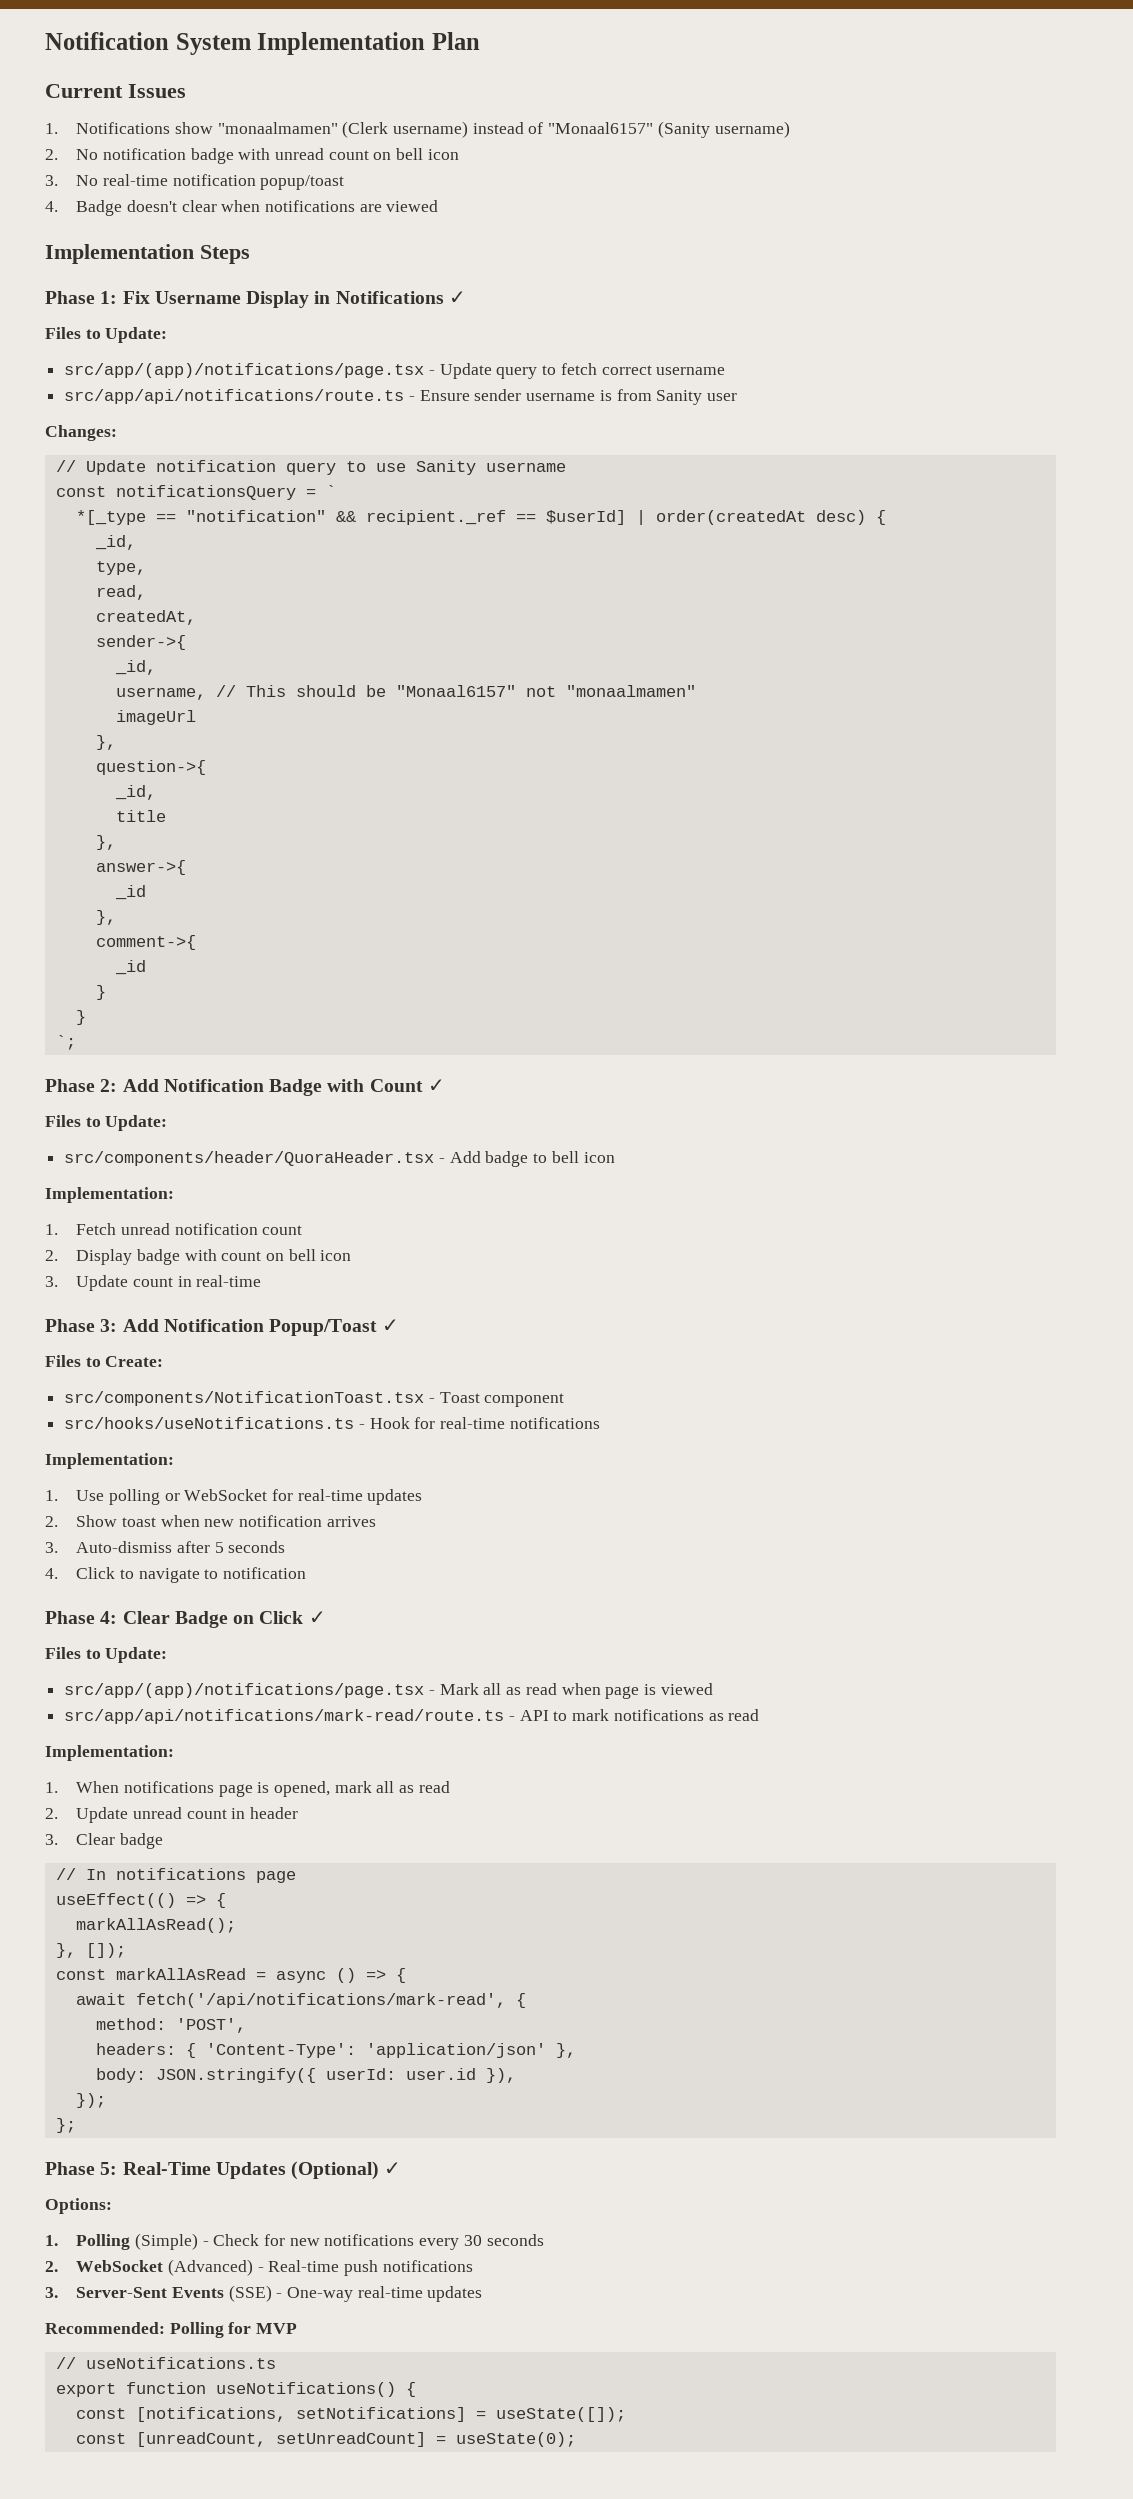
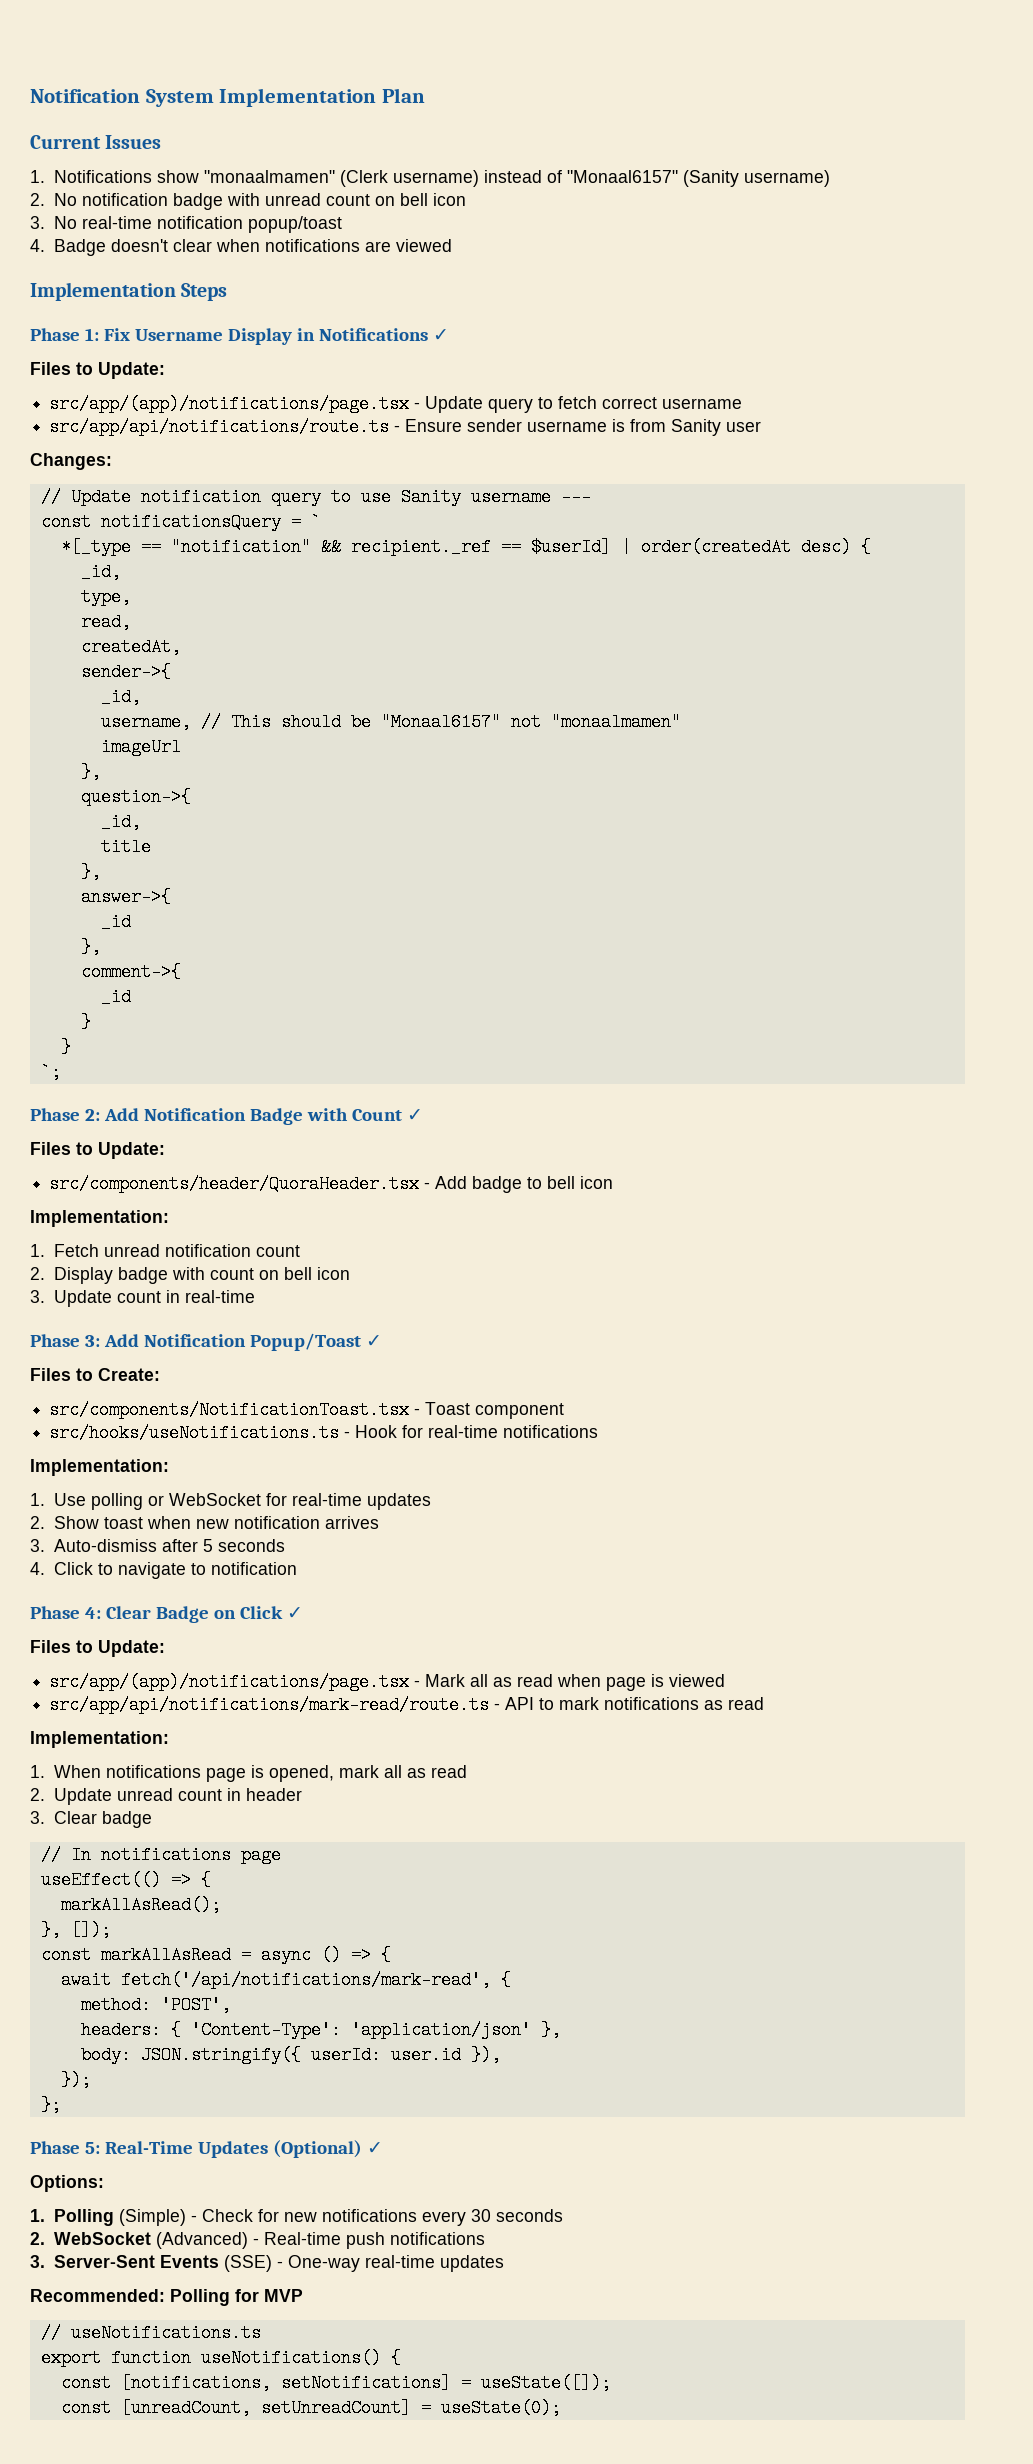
(566, 467) none -> [560,488,591,506] ---

